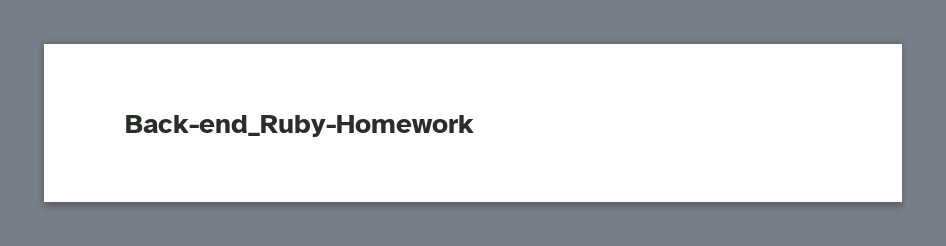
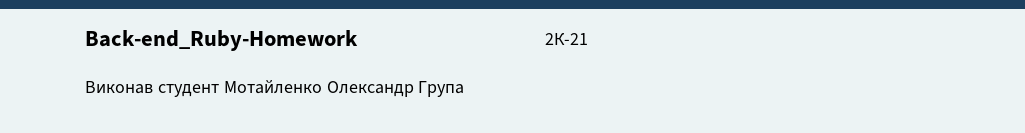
(474, 126) none -> [85,80,465,97] [545,33,588,45] // Виконав студент Мотайленко Олександр Група 2К-21

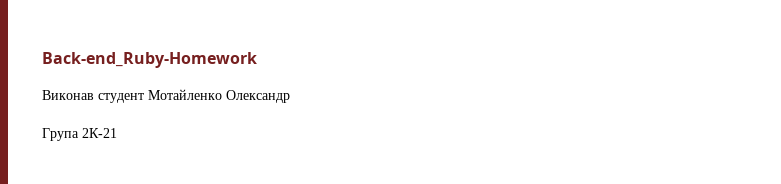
(414, 89) none -> (290, 96) //

